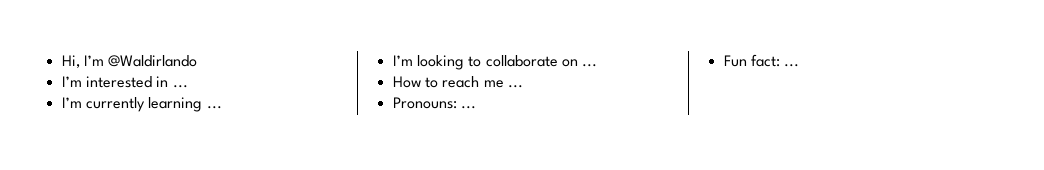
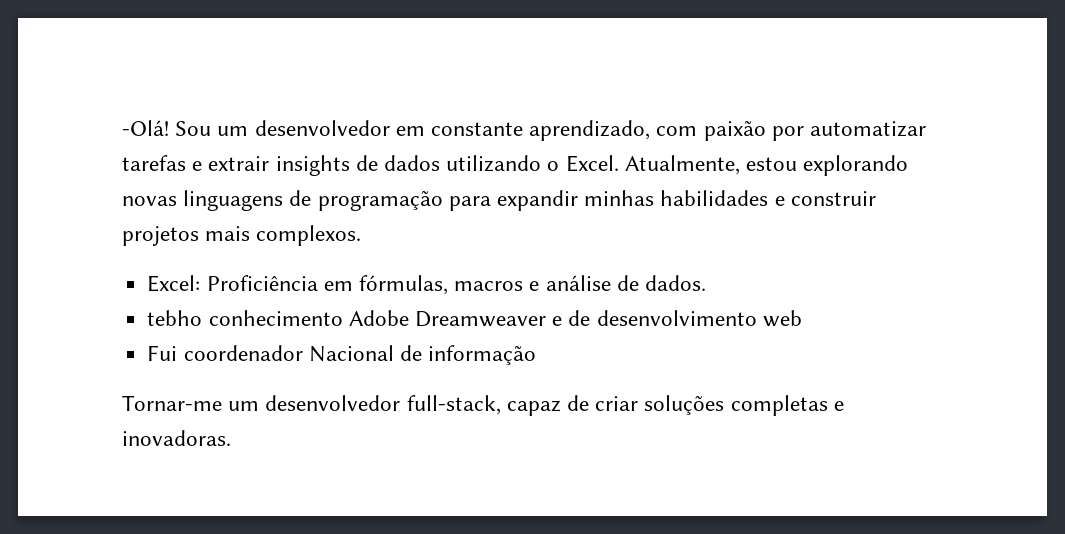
[61,55,198,68] [61,76,188,88] [61,97,222,112] [392,55,598,70] [392,76,523,88] [392,97,476,109] [723,54,800,67] Hi, I’m @Waldirlando // I’m interested in ... // I’m currently learning ... // I’m looking to collaborate on ... // How to reach me ... // Pronouns: ... // Fun fact: ... -> [122,120,927,141] [122,155,909,176] [122,190,876,211] [122,225,362,246] [147,275,706,295] [147,310,802,327] [147,345,537,365] [122,395,844,416] [122,430,231,446] -Olá! Sou um desenvolvedor em constante aprendizado, com paixão por automatizar tarefas e extrair insights de dados utilizando o Excel. Atualmente, estou explorando novas linguagens de programação para expandir minhas habilidades e construir projetos mais complexos. // Excel: Proficiência em fórmulas, macros e análise de dados. // tebho conhecimento Adobe Dreamweaver e de desenvolvimento web // Fui coordenador Nacional de informação // Tornar-me um desenvolvedor full-stack, capaz de criar soluções completas e inovadoras.

